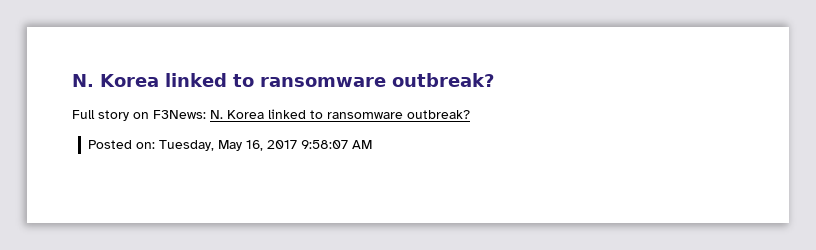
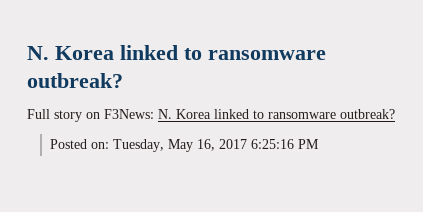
[301,140,373,149] 9:58:07 AM -> [250,139,319,149] 6:25:16 PM

